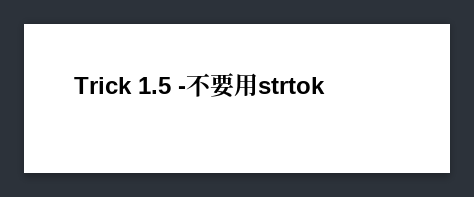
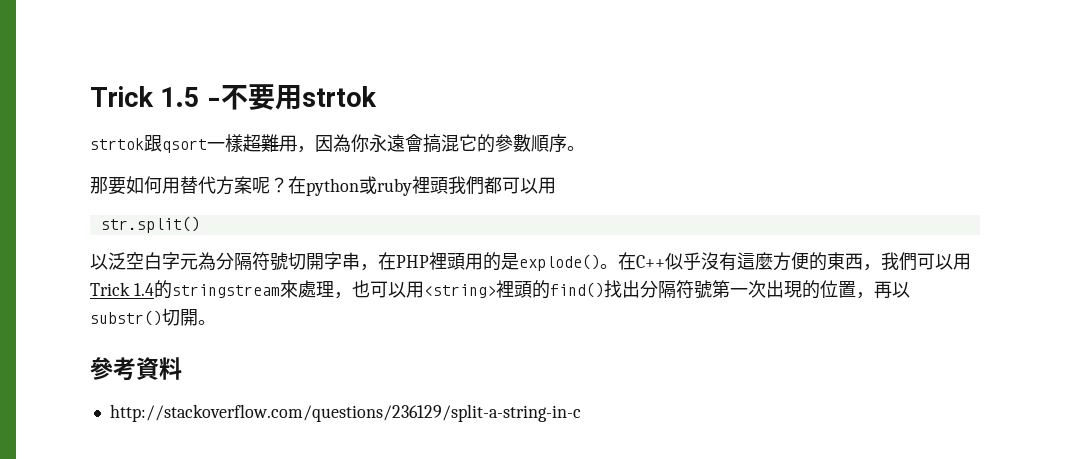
(325, 85) none -> [90,134,585,153] [90,176,556,196] [100,216,200,233] [90,252,971,271] [90,280,910,299] [90,308,216,326] [90,357,182,381] [109,404,581,422] // strtok跟qsort一樣超難用，因為你永遠會搞混它的參數順序。 // 那要如何用替代方案呢？在python或ruby裡頭我們都可以用 // str.split() // 以泛空白字元為分隔符號切開字串，在PHP裡頭用的是explode()。在C++似乎沒有這麼方便的東西，我們可以用Trick 1.4的stringstream來處理，也可以用<string>裡頭的find()找出分隔符號第一次出現的位置，再以substr()切開。 // 參考資料 // http://stackoverflow.com/questions/236129/split-a-string-in-c

